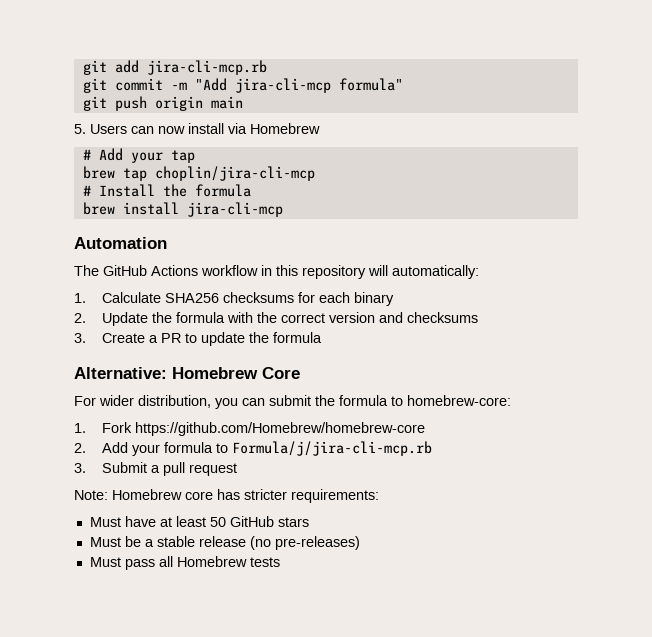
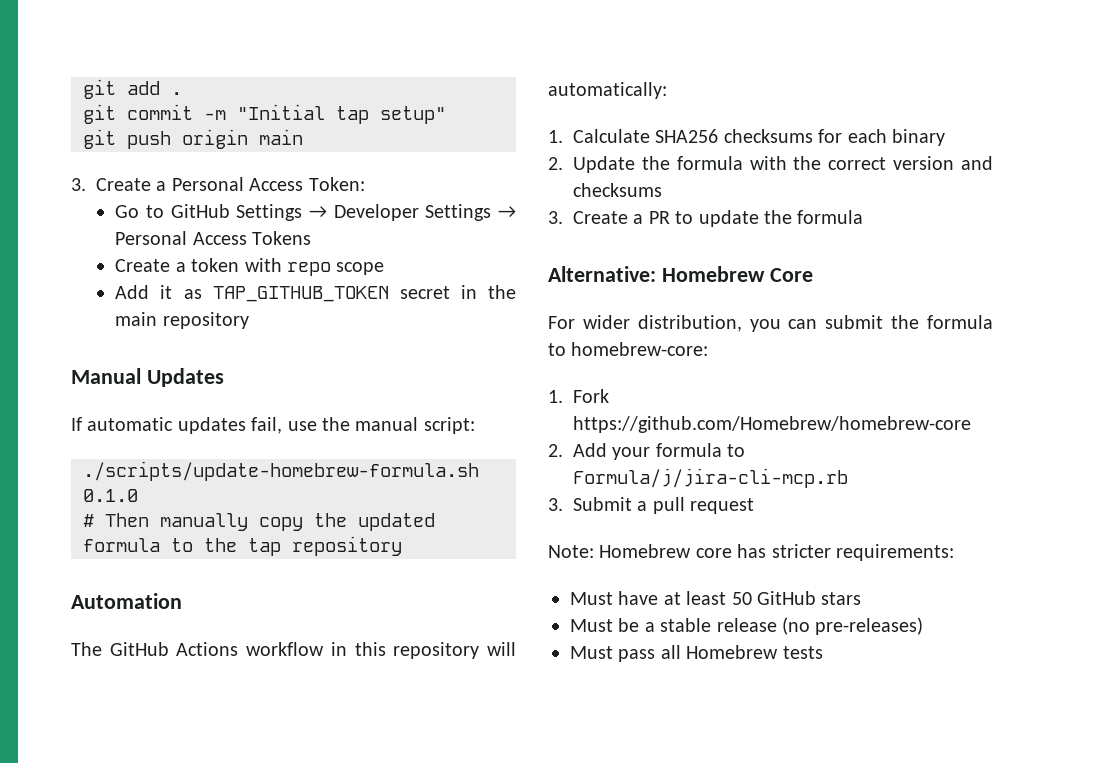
[146,60,267,75] jira-cli-mcp.rb -> [171,92,182,95] .
[194,78,403,93] "Add jira-cli-mcp formula" -> [237,104,446,124] "Initial tap setup"
[74,123,320,134] [82,148,195,163] [82,166,315,181] [82,184,251,197] [82,202,283,217] 5. Users can now install via Homebrew // # Add your tap // brew tap choplin/jira-cli-mcp // # Install the formula // brew install jira-cli-mcp -> [71,177,365,191] [115,204,516,221] [115,231,312,245] [115,258,385,276] [115,285,516,302] [115,312,249,329] [71,368,224,387] [71,417,475,434] [83,461,479,481] [83,489,138,502] [83,513,435,531] [83,536,402,556] 3. Create a Personal Access Token: // Go to GitHub Settings → Developer Settings → Personal Access Tokens // Create a token with repo scope // Add it as TAP_GITHUB_TOKEN secret in the main repository // Manual Updates // If automatic updates fail, use the manual script: // ./scripts/update-homebrew-formula.sh 0.1.0 // # Then manually copy the updated formula to the tap repository

